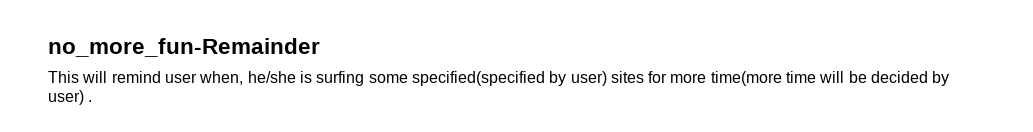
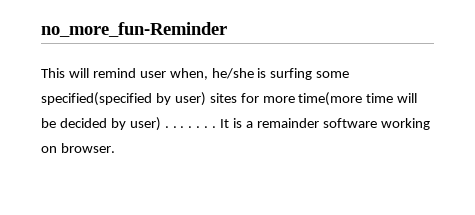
[48,38,320,57] no_more_fun-Remainder -> [41,22,227,37] no_more_fun-Reminder
(93, 101) none -> [172,118,430,130] [41,143,115,153] . . . . . . It is a remainder software working on browser.

